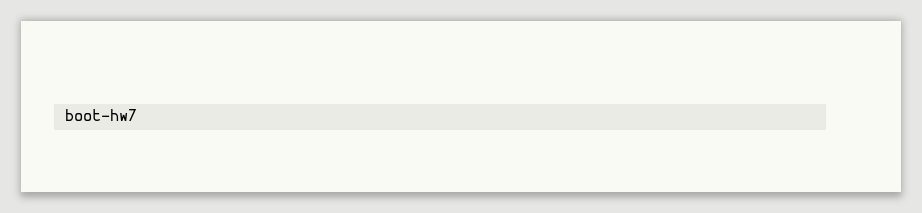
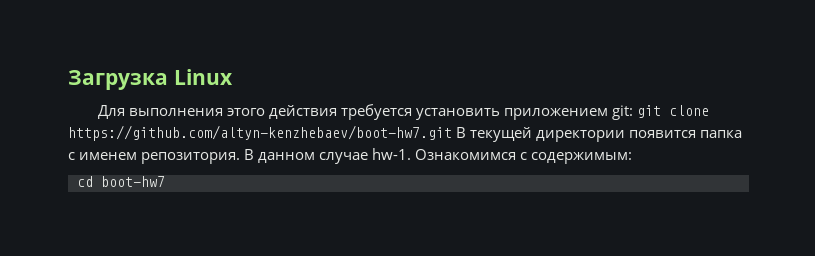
(64, 115) none -> [68,69,233,90] [97,104,710,120] [68,125,743,142] [68,148,633,164] [77,176,93,187] Загрузка Linux // Для выполнения этого действия требуется установить приложением git: git clone https://github.com/altyn-kenzhebaev/boot-hw7.git В текущей директории появится папка с именем репозитория. В данном случае hw-1. Ознакомимся с содержимым: // cd

